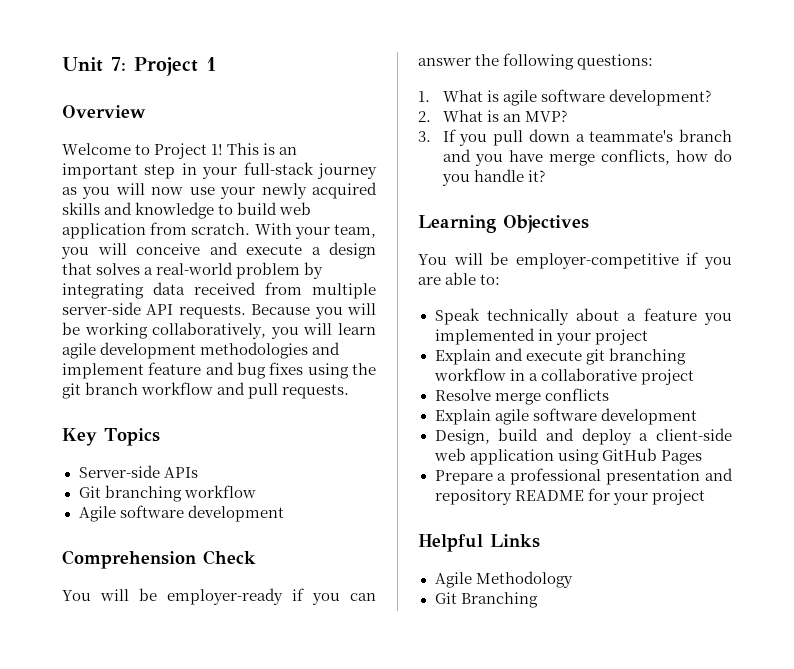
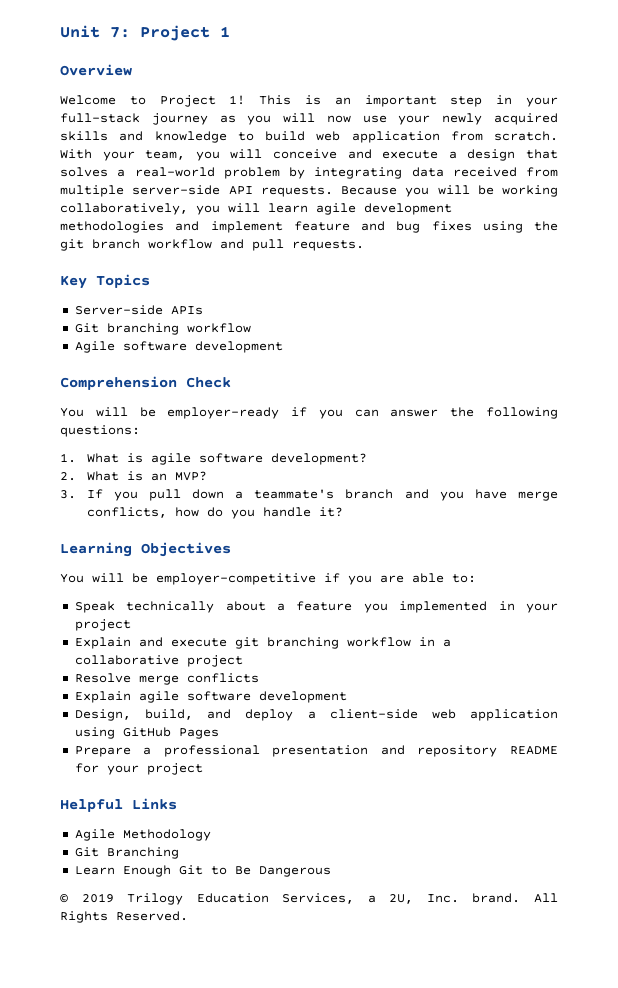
[498,428,539,441] build -> [145,709,194,720] build,
(538, 600) none -> [74,865,331,877] [60,893,558,905] [60,911,188,923] // Learn Enough Git to Be Dangerous // © 2019 Trilogy Education Services, a 2U, Inc. brand. All Rights Reserved.

